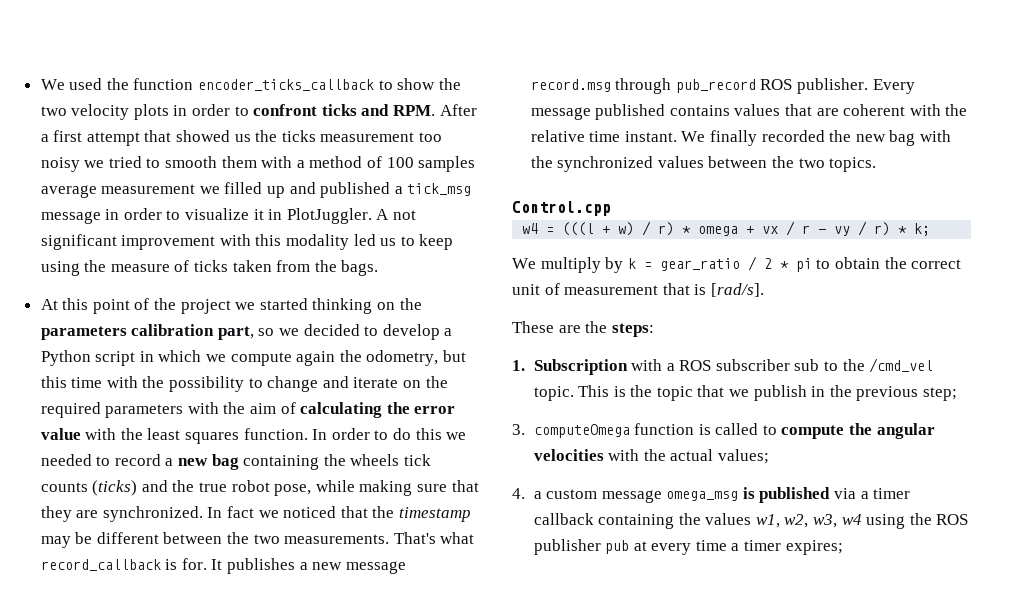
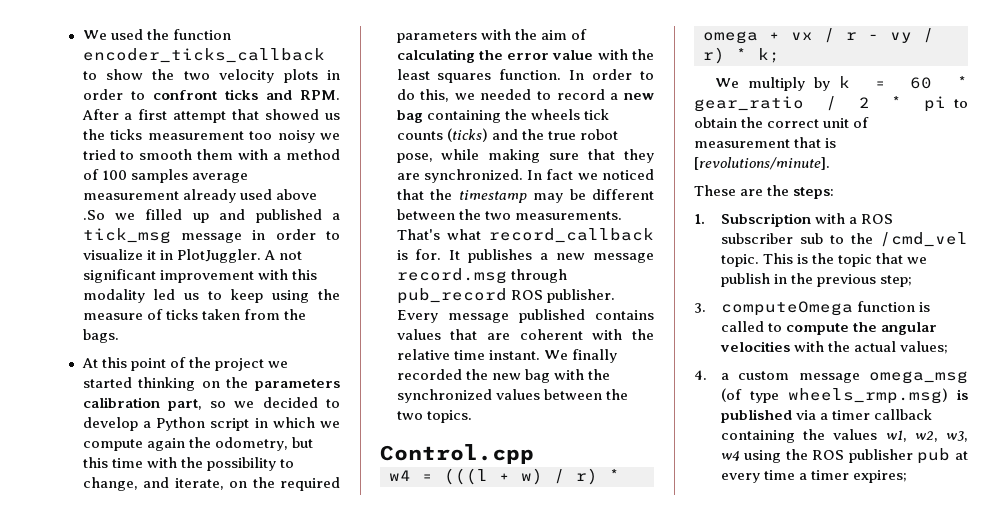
(196, 189) none -> [182,189,317,203] [82,210,105,220] already used above .So
[267,376,399,392] change and iterate -> [82,477,224,491] change, and iterate,
[415,428,442,440] this -> [420,89,450,102] this,
(652, 265) none -> [910,76,968,89] 60 *
[710,283,764,297] [rad/s]. -> [694,157,830,170] [revolutions/minute].
(739, 496) none -> [720,388,948,404] (of type wheels_rmp.msg)

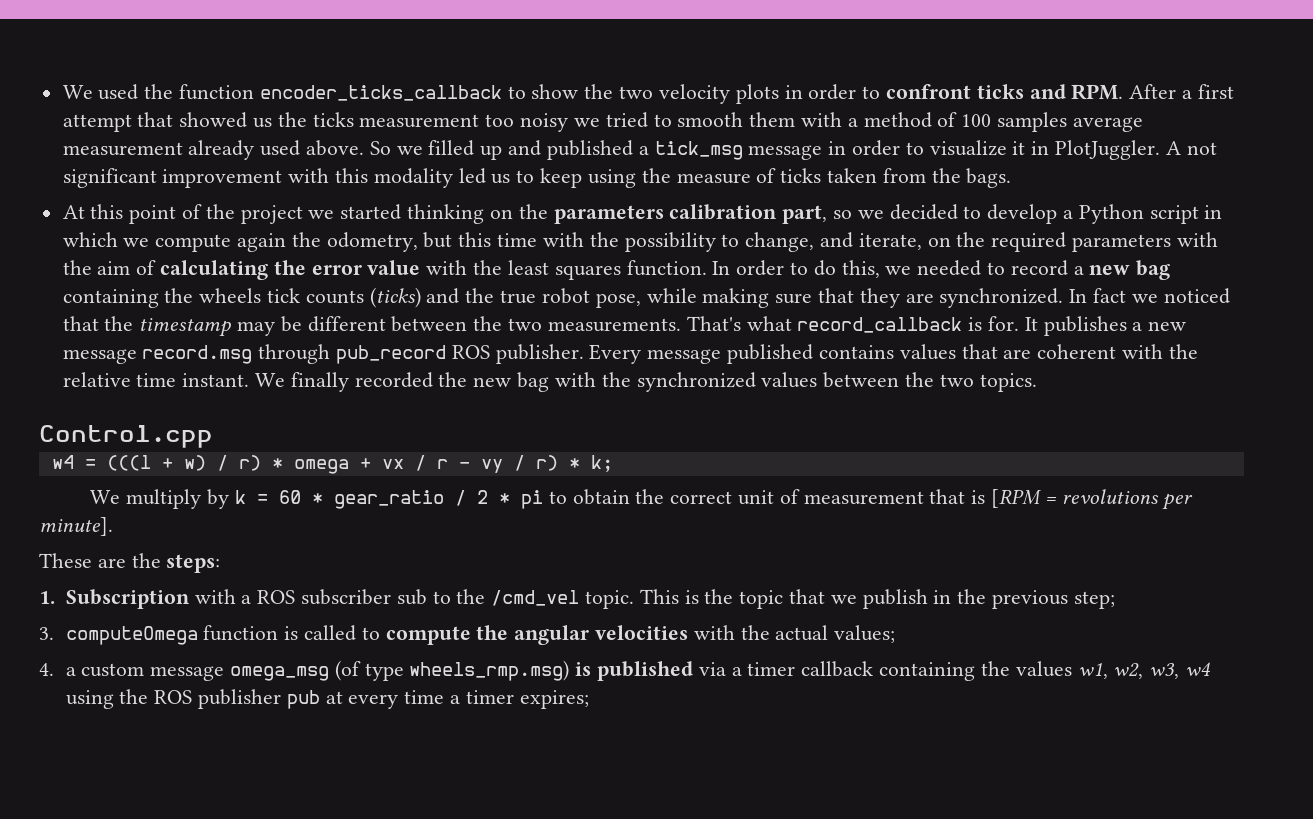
[275,189,317,200] [82,210,105,220] above .So -> [306,140,391,156] above. So
[694,157,830,170] [revolutions/minute]. -> [990,489,1194,510] [39,517,113,536] [RPM = revolutions per minute].

